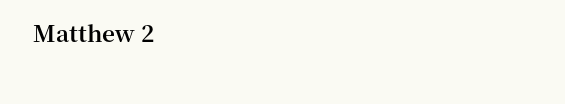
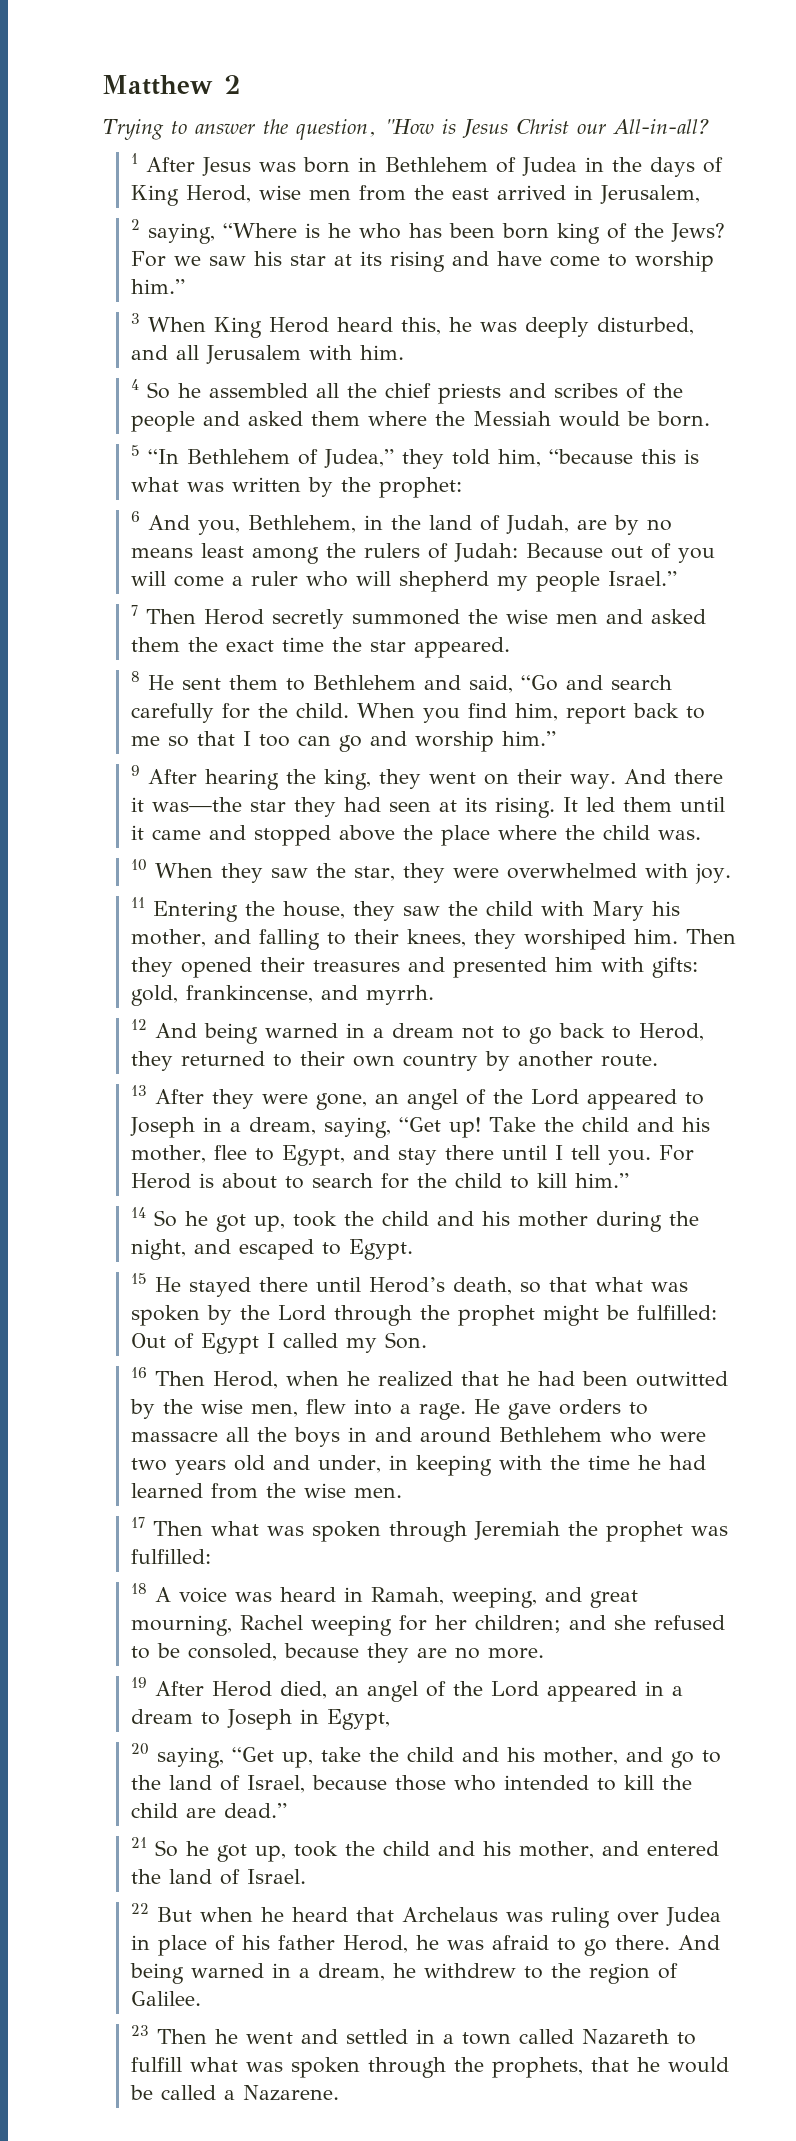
(155, 33) none -> [102,119,710,140] [131,153,724,177] [131,185,701,206] [131,219,726,244] [131,251,715,272] [131,279,186,294] [131,313,695,338] [131,345,405,364] [131,379,684,404] [131,411,711,432] [131,445,700,469] [131,477,463,498] [131,511,673,535] [131,543,716,564] [131,571,678,592] [131,605,707,629] [131,637,511,658] [131,671,673,693] [131,703,706,724] [131,731,557,752] [131,765,724,790] [131,797,726,818] [131,825,702,846] [131,859,732,884] [131,897,681,922] [131,929,737,950] [131,957,699,978] [131,985,435,1006] [131,1019,705,1044] [131,1051,659,1071] [131,1085,705,1110] [130,1117,711,1138] [131,1145,695,1166] [131,1173,630,1189] [131,1207,700,1232] [131,1239,414,1260] [131,1273,689,1297] [131,1305,718,1326] [131,1332,428,1354] [131,1367,729,1389] [130,1399,649,1420] [131,1427,707,1447] [131,1455,707,1476] [131,1483,403,1499] [131,1517,729,1542] [131,1549,212,1564] [131,1583,639,1608] [131,1615,726,1636] [131,1643,545,1663] [131,1677,684,1702] [131,1709,391,1730] [131,1743,722,1768] [131,1775,693,1793] [131,1803,288,1818] [131,1837,720,1862] [131,1869,307,1885] [131,1903,722,1928] [131,1935,721,1956] [130,1963,679,1984] [131,1991,202,2006] [131,2025,697,2045] [131,2057,730,2078] [130,2085,340,2101] // Trying to answer the question, "How is Jesus Christ our All-in-all? // 1 After Jesus was born in Bethlehem of Judea in the days of King Herod, wise men from the east arrived in Jerusalem, // 2 saying, “Where is he who has been born king of the Jews? For we saw his star at its rising and have come to worship him.” // 3 When King Herod heard this, he was deeply disturbed, and all Jerusalem with him. // 4 So he assembled all the chief priests and scribes of the people and asked them where the Messiah would be born. // 5 “In Bethlehem of Judea,” they told him, “because this is what was written by the prophet: // 6 And you, Bethlehem, in the land of Judah, are by no means least among the rulers of Judah: Because out of you will come a ruler who will shepherd my people Israel.” // 7 Then Herod secretly summoned the wise men and asked them the exact time the star appeared. // 8 He sent them to Bethlehem and said, “Go and search carefully for the child. When you find him, report back to me so that I too can go and worship him.” // 9 After hearing the king, they went on their way. And there it was—the star they had seen at its rising. It led them until it came and stopped above the place where the child was. // 10 When they saw the star, they were overwhelmed with joy. // 11 Entering the house, they saw the child with Mary his mother, and falling to their knees, they worshiped him. Then they opened their treasures and presented him with gifts: gold, frankincense, and myrrh. // 12 And being warned in a dream not to go back to Herod, they returned to their own country by another route. // 13 After they were gone, an angel of the Lord appeared to Joseph in a dream, saying, “Get up! Take the child and his mother, flee to Egypt, and stay there until I tell you. For Herod is about to search for the child to kill him.” // 14 So he got up, took the child and his mother during the night, and escaped to Egypt. // 15 He stayed there until Herod’s death, so that what was spoken by the Lord through the prophet might be fulfilled: Out of Egypt I called my Son. // 16 Then Herod, when he realized that he had been outwitted by the wise men, flew into a rage. He gave orders to massacre all the boys in and around Bethlehem who were two years old and under, in keeping with the time he had learned from the wise men. // 17 Then what was spoken through Jeremiah the prophet was fulfilled: // 18 A voice was heard in Ramah, weeping, and great mourning, Rachel weeping for her children; and she refused to be consoled, because they are no more. // 19 After Herod died, an angel of the Lord appeared in a dream to Joseph in Egypt, // 20 saying, “Get up, take the child and his mother, and go to the land of Israel, because those who intended to kill the child are dead.” // 21 So he got up, took the child and his mother, and entered the land of Israel. // 22 But when he heard that Archelaus was ruling over Judea in place of his father Herod, he was afraid to go there. And being warned in a dream, he withdrew to the region of Galilee. // 23 Then he went and settled in a town called Nazareth to fulfill what was spoken through the prophets, that he would be called a Nazarene.

